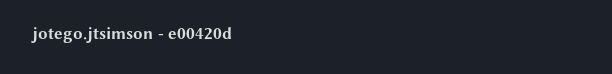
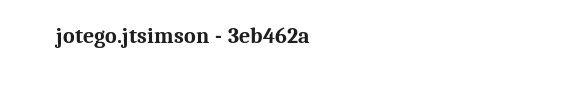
[168,27,233,40] e00420d -> [227,27,310,43] 3eb462a

